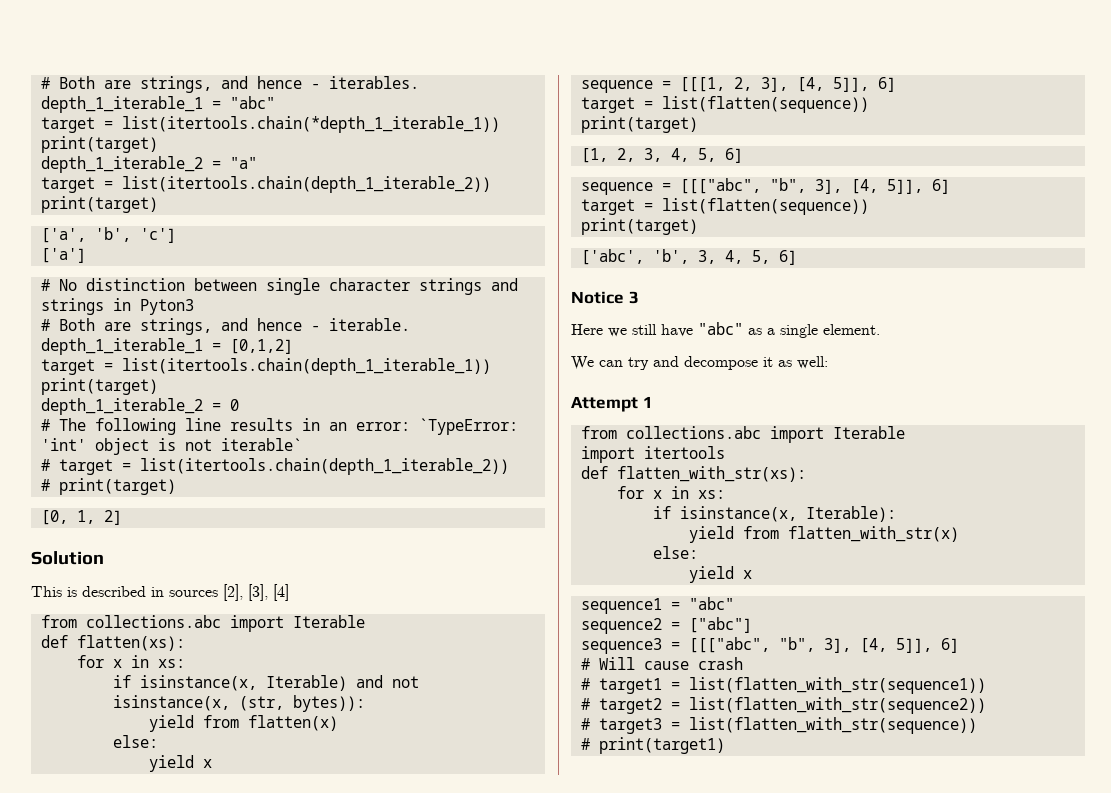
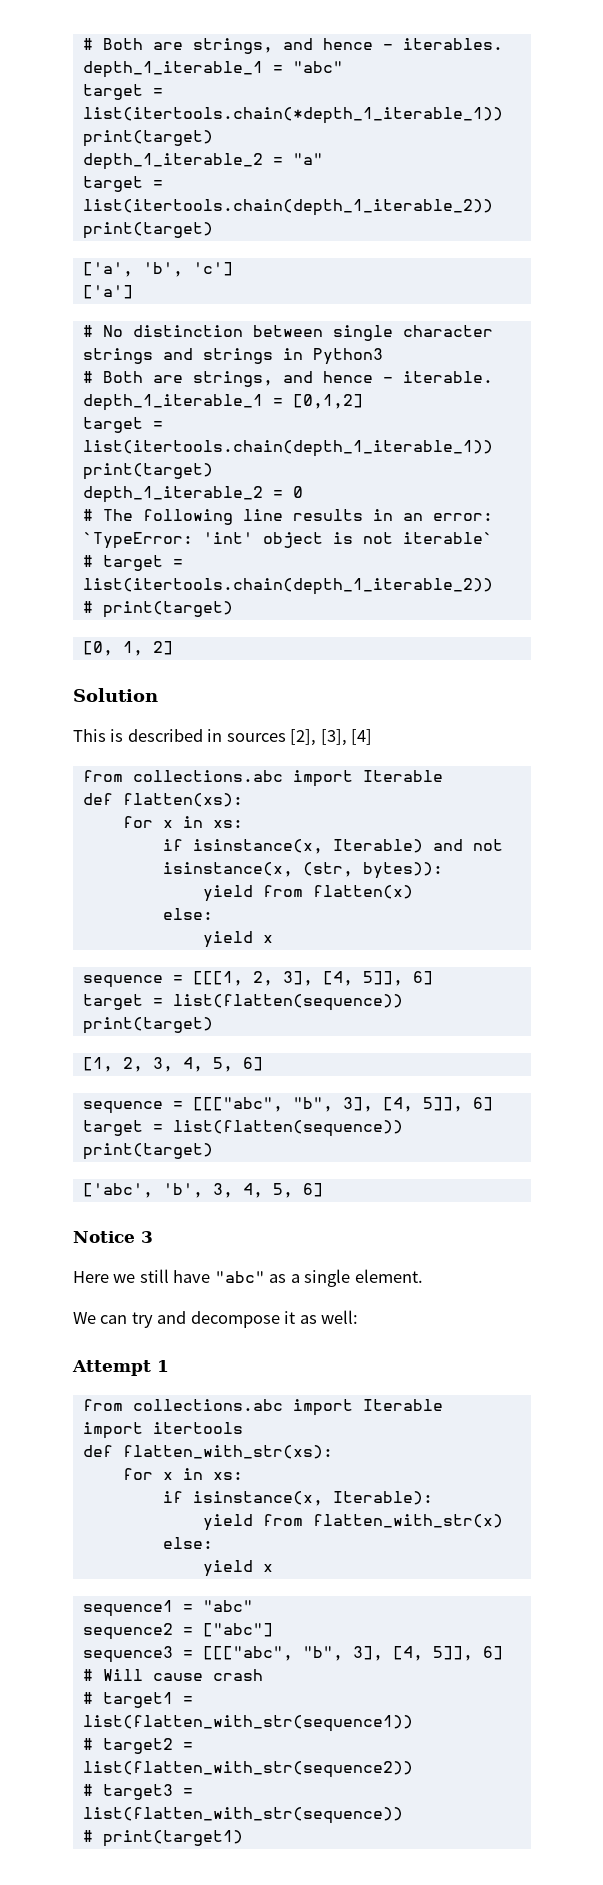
[139,299,194,315] Pyton3 -> [312,348,383,365] Python3

